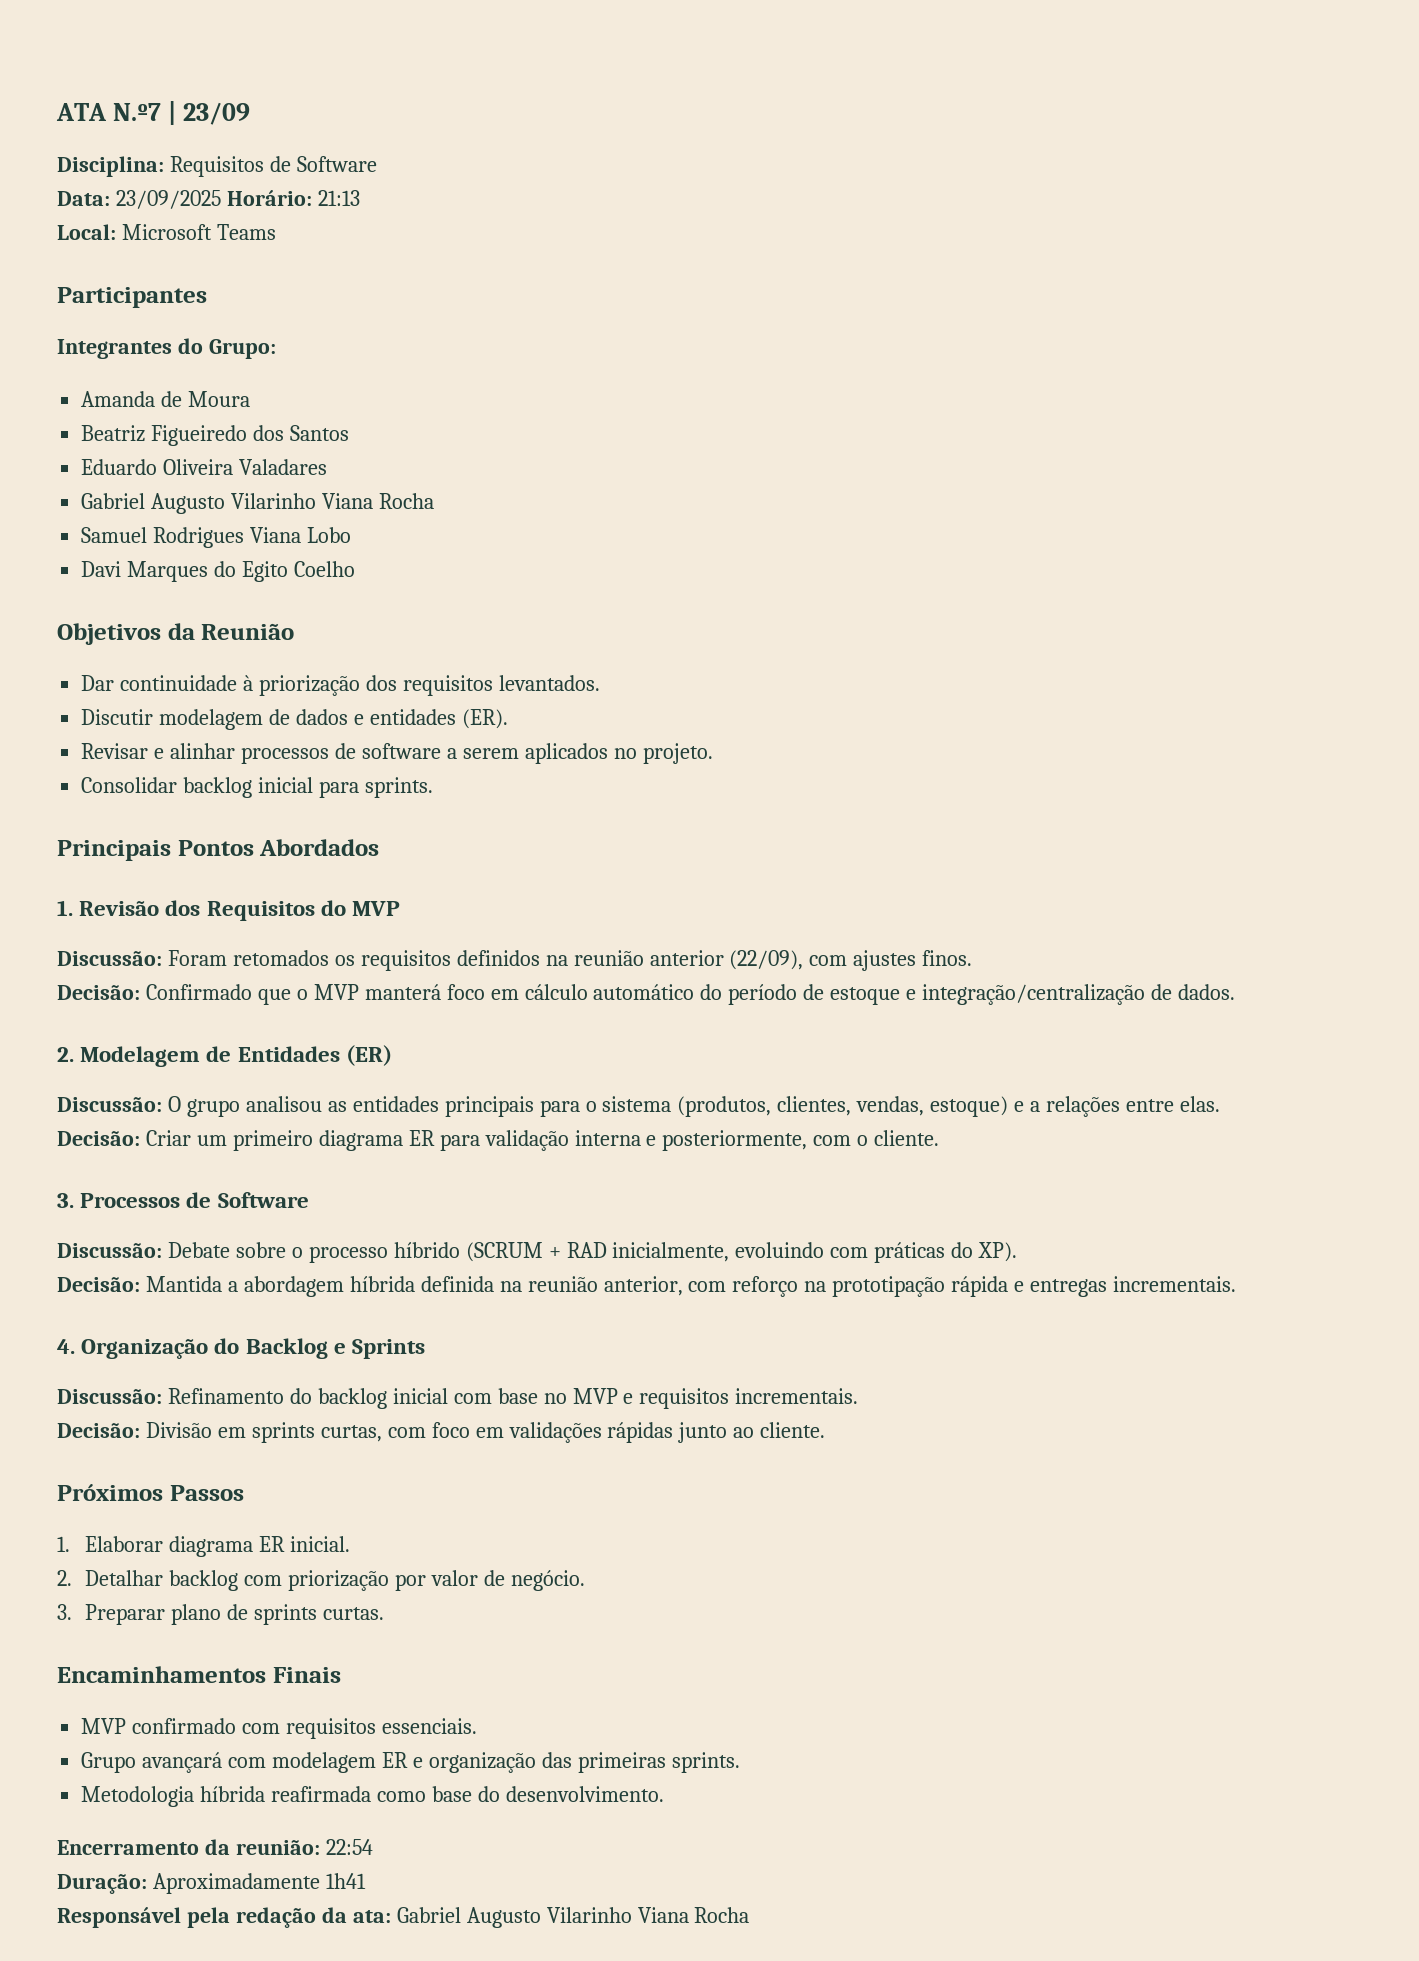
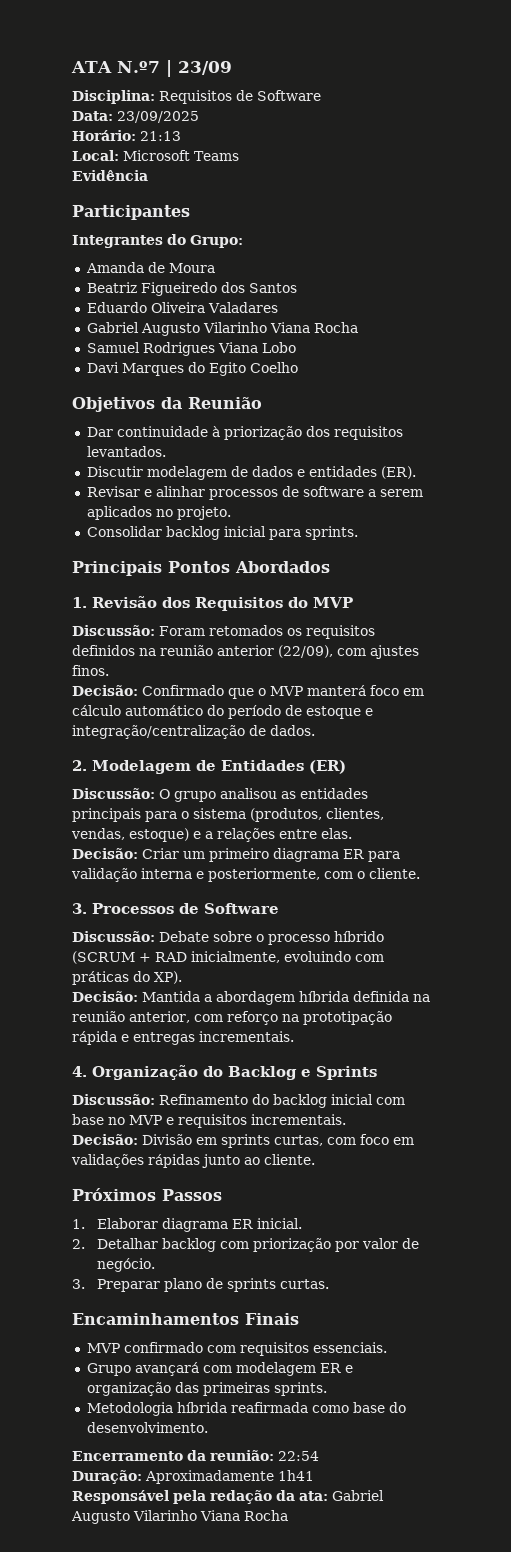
(221, 199) none -> (199, 117) //
(276, 232) none -> [72,170,148,181] // Evidência

